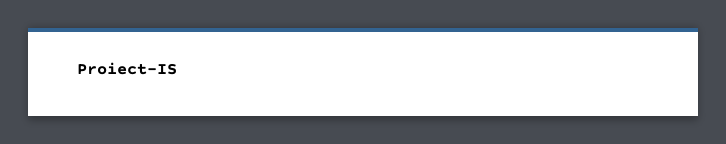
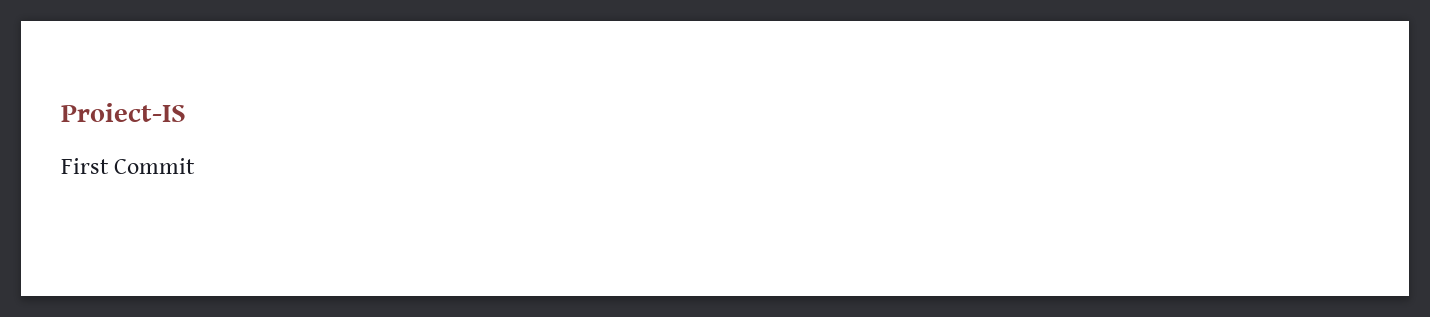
(177, 68) none -> [61,158,196,174] // First Commit

